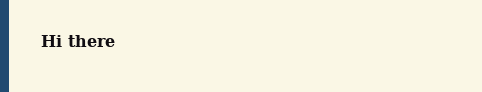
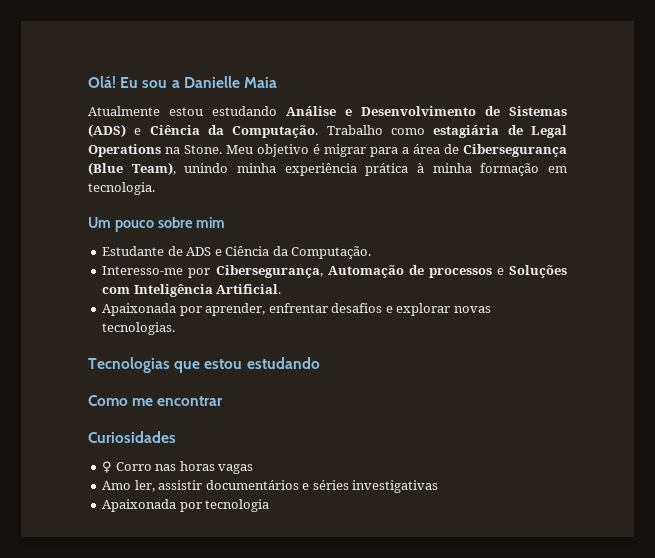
[41,35,115,47] Hi there -> [88,76,277,88] [88,106,567,116] [88,124,567,138] [88,144,567,157] [88,162,567,176] [88,182,155,195] [88,217,225,232] [102,246,372,259] [102,265,568,278] [102,284,282,297] [102,303,491,316] [102,322,176,335] [88,357,320,373] [88,395,224,406] [88,431,176,443] [102,461,254,474] [102,480,439,493] [102,499,270,512] Olá! Eu sou a Danielle Maia // Atualmente estou estudando Análise e Desenvolvimento de Sistemas (ADS) e Ciência da Computação. Trabalho como estagiária de Legal Operations na Stone. Meu objetivo é migrar para a área de Cibersegurança (Blue Team), unindo minha experiência prática à minha formação em tecnologia. // Um pouco sobre mim // Estudante de ADS e Ciência da Computação. // Interesso-me por Cibersegurança, Automação de processos e Soluções com Inteligência Artificial. // Apaixonada por aprender, enfrentar desafios e explorar novas tecnologias. // Tecnologias que estou estudando // Como me encontrar // Curiosidades // ♀ Corro nas horas vagas // Amo ler, assistir documentários e séries investigativas // Apaixonada por tecnologia

